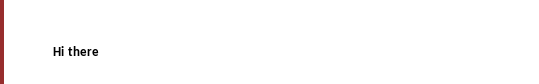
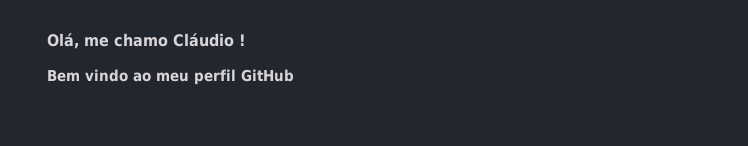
[53,46,99,56] Hi there -> [47,33,246,49] [47,69,294,85] Olá, me chamo Cláudio ! // Bem vindo ao meu perfil GitHub

